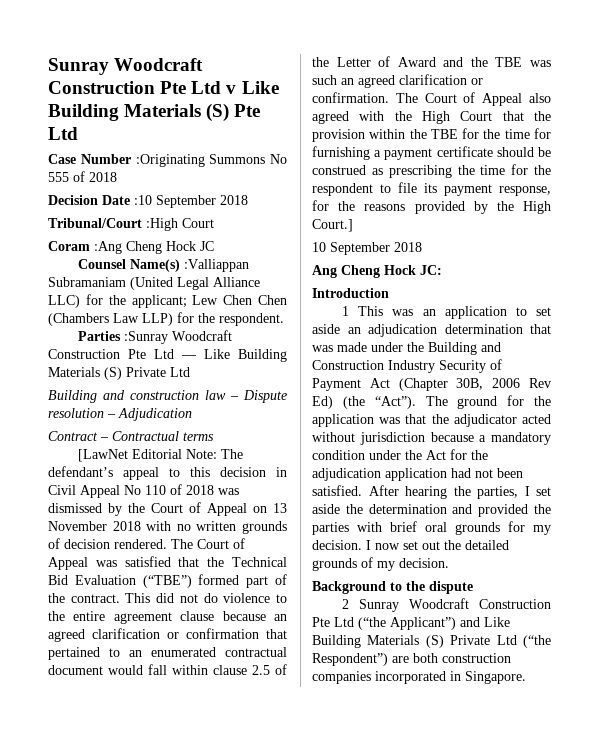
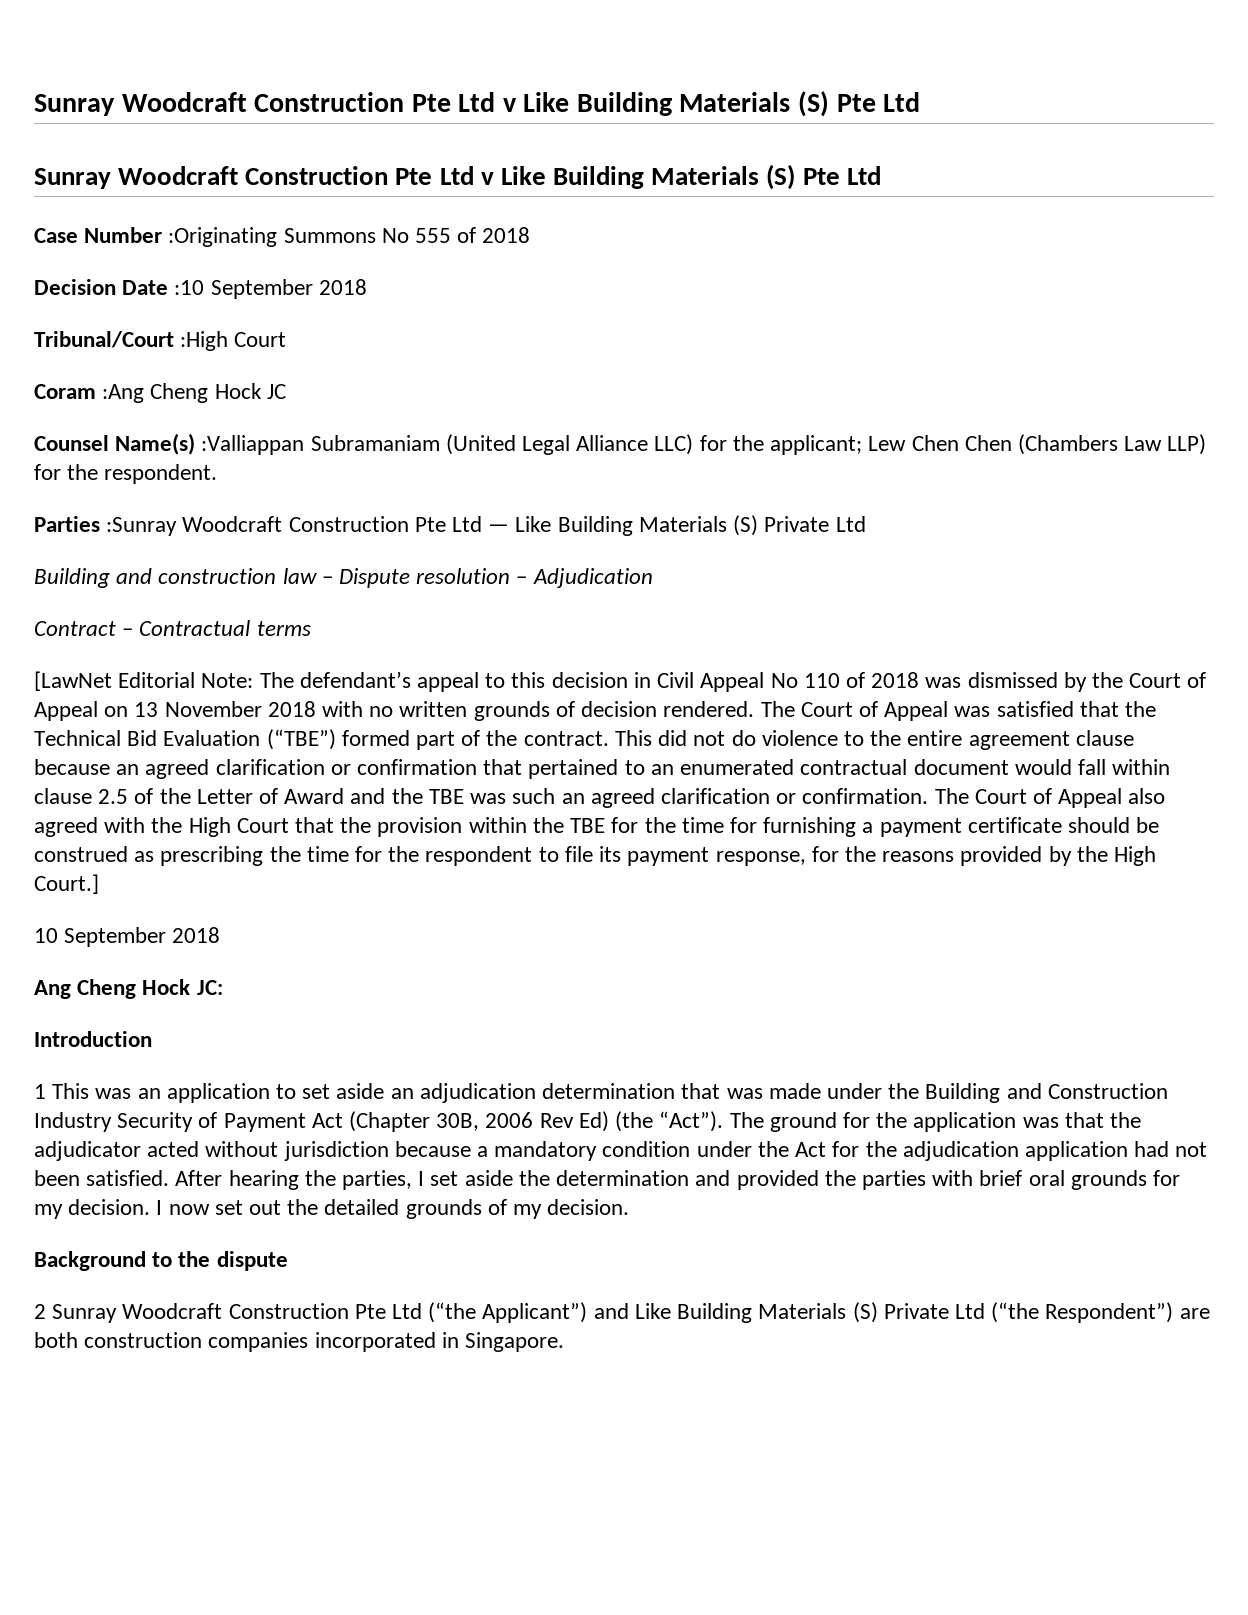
(78, 133) none -> [34,164,881,190] // Sunray Woodcraft Construction Pte Ltd v Like Building Materials (S) Pte Ltd

